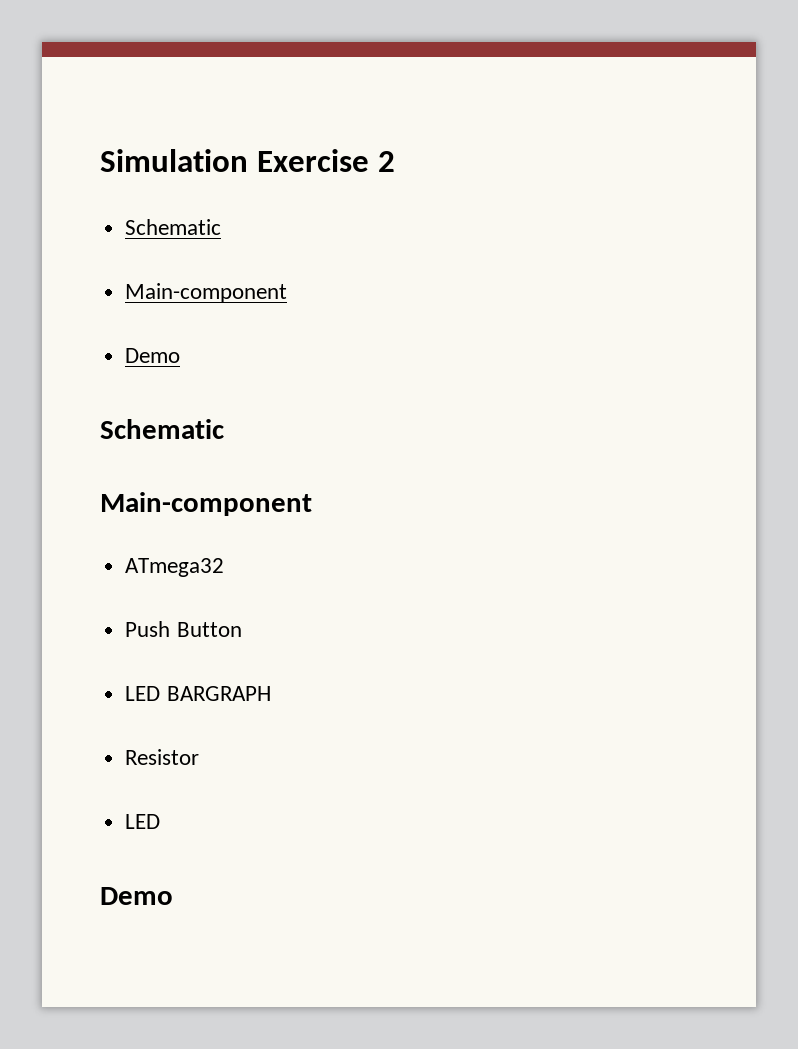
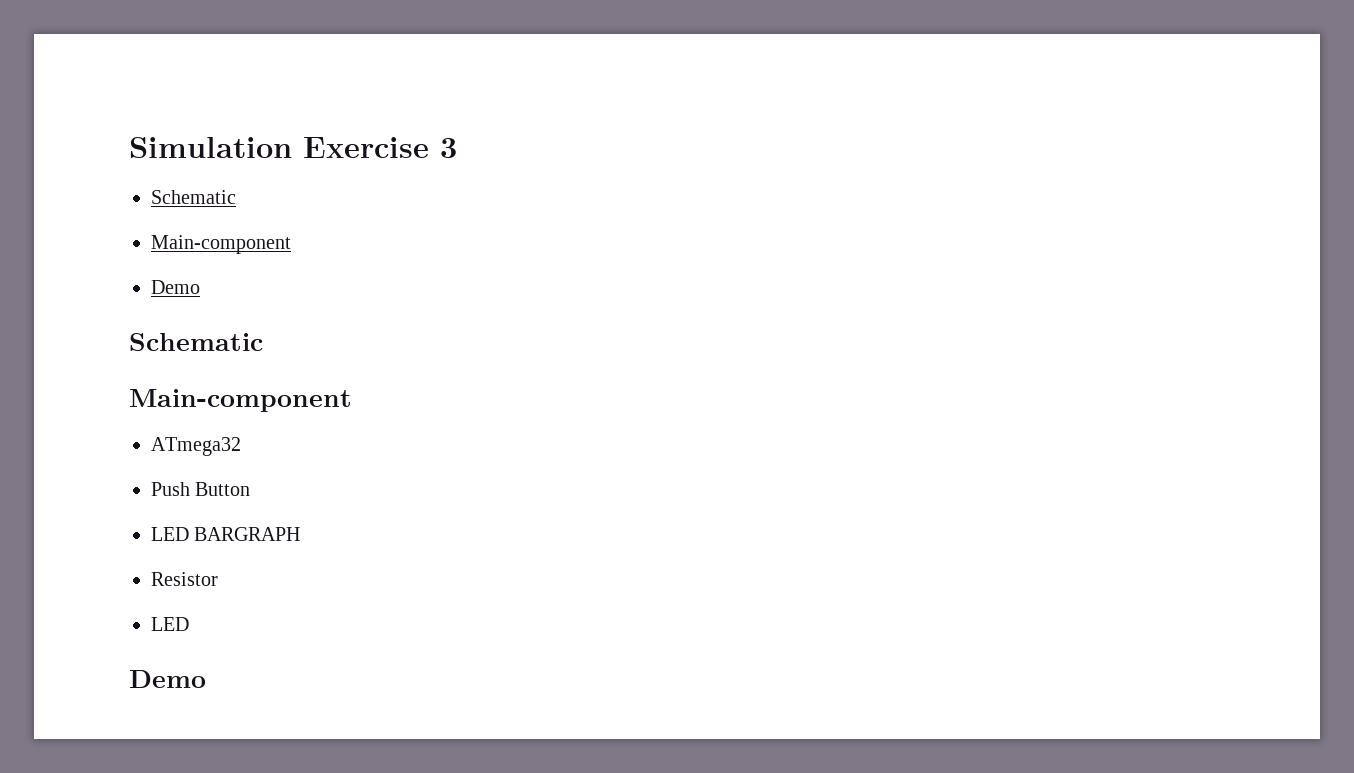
[377,151,395,172] 2 -> [440,138,457,158] 3

